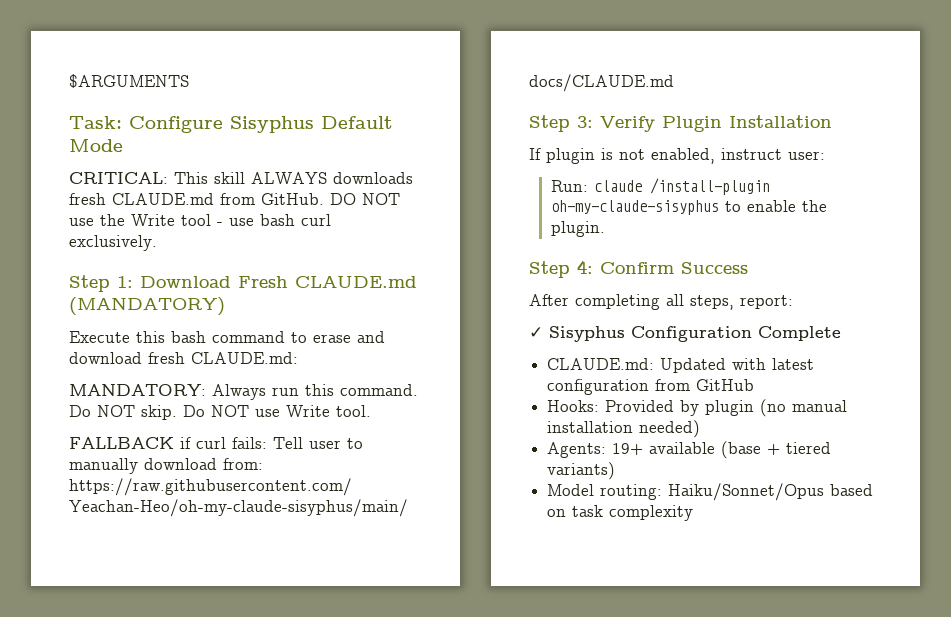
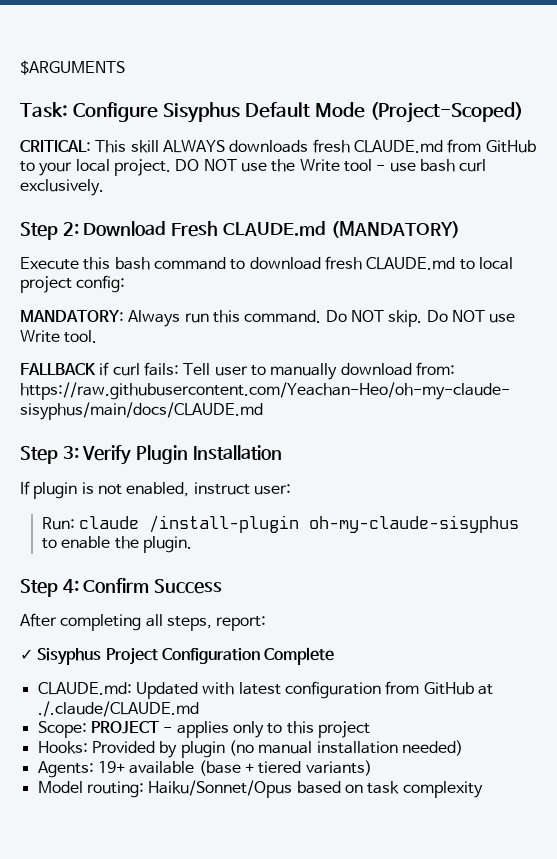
(123, 145) none -> [369,102,523,123] (Project-Scoped)
[261,193,324,205] GitHub. -> [485,140,536,153] [20,159,171,176] GitHub to your local project.
[117,276,133,288] 1: -> [62,222,79,236] 2:
[313,331,385,343] [69,352,298,364] erase and download fresh CLAUDE.md: -> [249,256,513,270] [20,275,126,293] download fresh CLAUDE.md to local project config:
(625, 334) none -> [105,647,158,665] Project
(755, 385) none -> [477,684,493,695] [37,701,199,717] [37,721,370,738] at ./.claude/CLAUDE.md // Scope: PROJECT - applies only to this project

